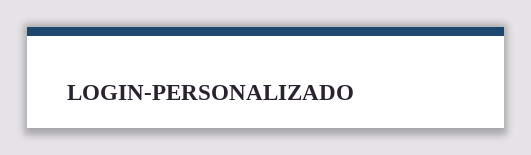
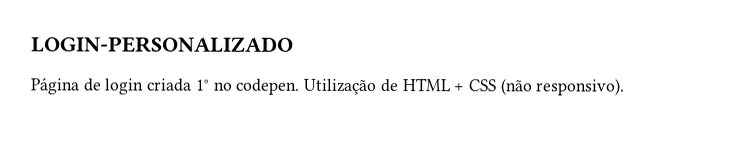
(354, 92) none -> [30,77,626,96] // Página de login criada 1° no codepen. Utilização de HTML + CSS (não responsivo).

